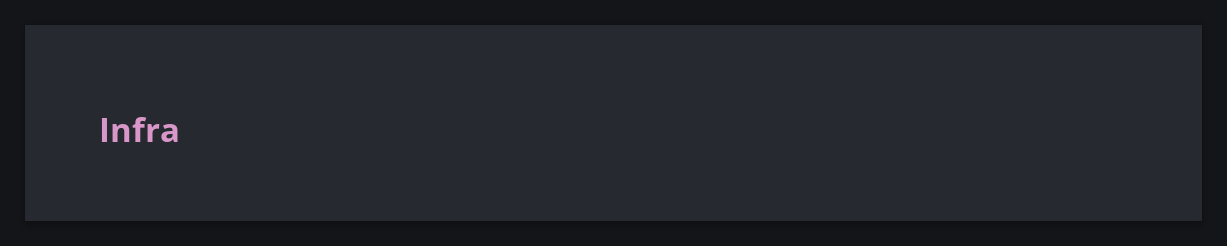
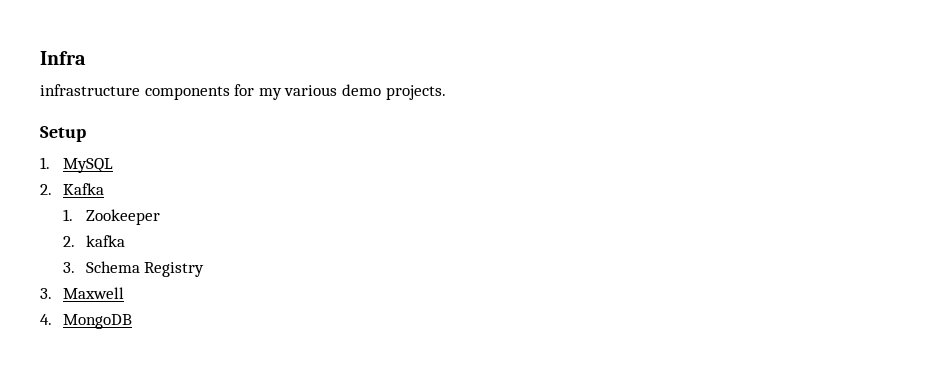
(180, 129) none -> [40,84,446,100] [40,126,86,142] [40,157,113,173] [40,183,104,195] [62,209,160,225] [62,235,125,247] [62,261,205,277] [40,287,124,299] [40,314,132,329] // infrastructure components for my various demo projects. // Setup // 1. MySQL // 2. Kafka // 1. Zookeeper // 2. kafka // 3. Schema Registry // 3. Maxwell // 4. MongoDB

